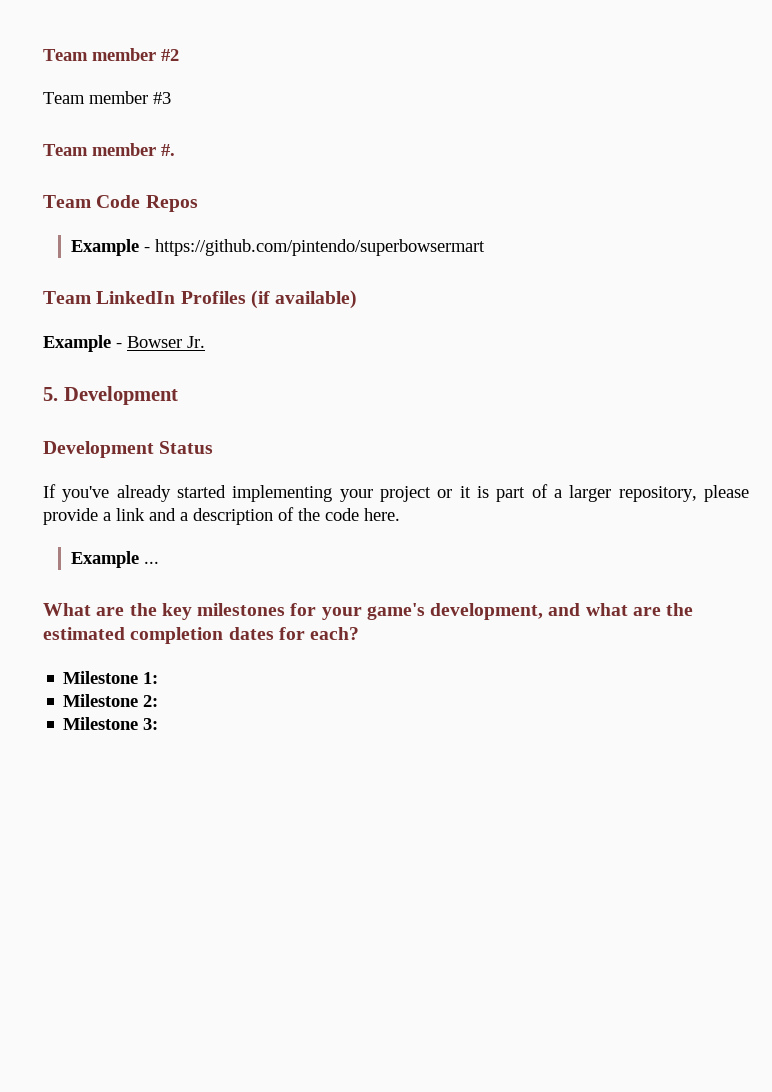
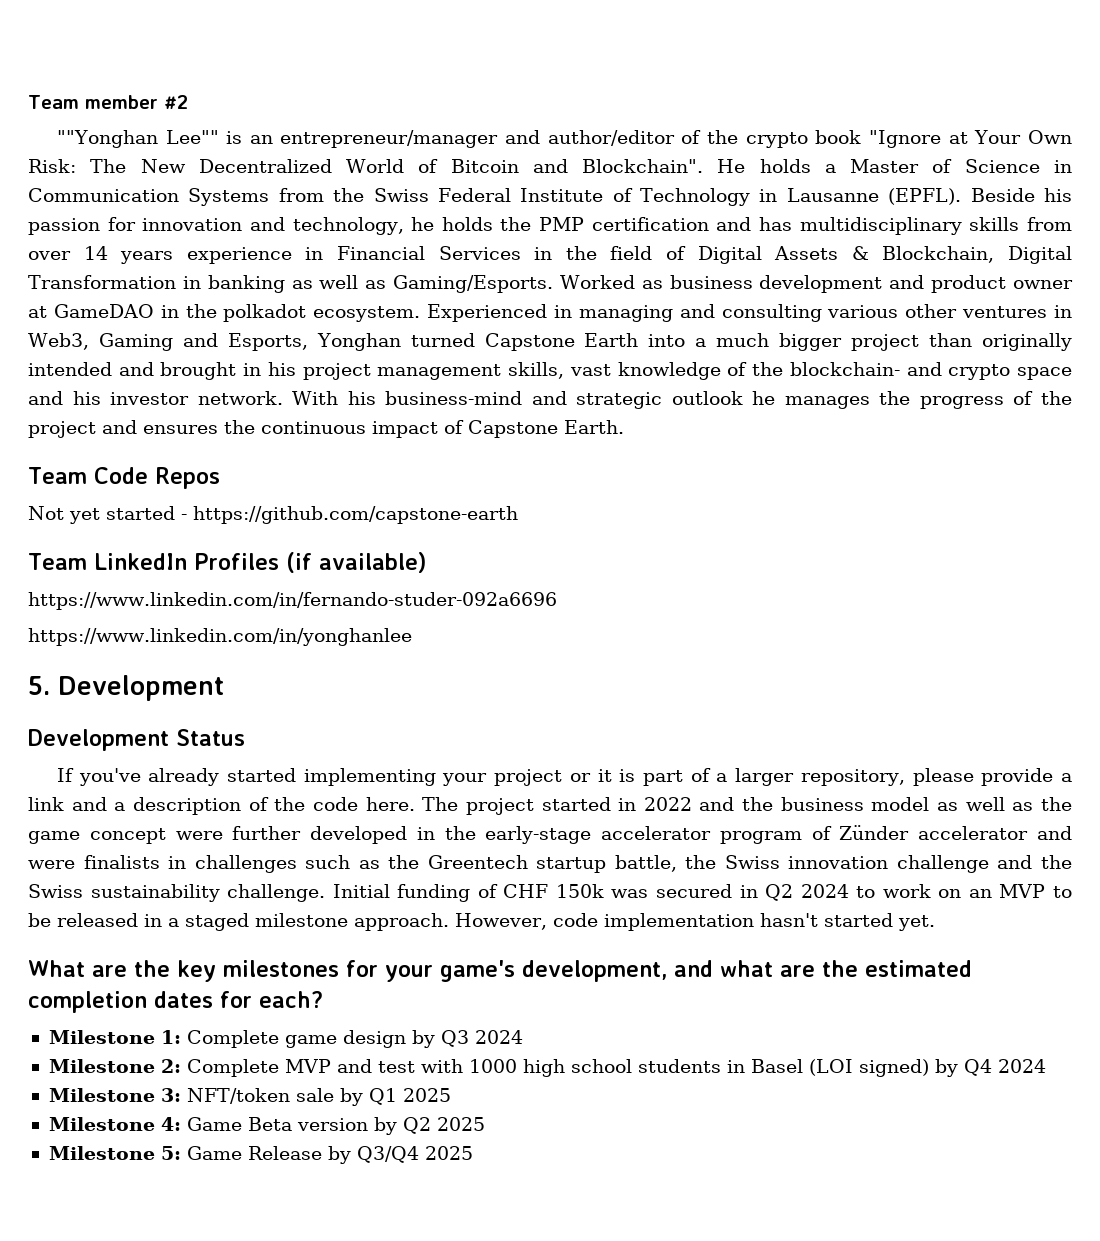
[43,91,171,104] [43,143,175,156] [43,195,198,212] [70,239,485,256] Team member #3 // Team member #. // Team Code Repos // Example - https://github.com/pintendo/superbowsermart -> [56,130,1073,148] [28,159,1072,173] [28,188,1073,206] [28,217,1073,235] [28,246,1073,264] [28,275,1073,293] [28,304,1073,322] [28,333,1072,351] [28,362,1072,380] [28,391,1072,409] [28,420,624,438] [28,467,220,489] [28,506,518,524] ""Yonghan Lee"" is an entrepreneur/manager and author/editor of the crypto book "Ignore at Your Own Risk: The New Decentralized World of Bitcoin and Blockchain". He holds a Master of Science in Communication Systems from the Swiss Federal Institute of Technology in Lausanne (EPFL). Beside his passion for innovation and technology, he holds the PMP certification and has multidisciplinary skills from over 14 years experience in Financial Services in the field of Digital Assets & Blockchain, Digital Transformation in banking as well as Gaming/Esports. Worked as business development and product owner at GameDAO in the polkadot ecosystem. Experienced in managing and consulting various other ventures in Web3, Gaming and Esports, Yonghan turned Capstone Earth into a much bigger project than originally intended and brought in his project management skills, vast knowledge of the blockchain- and crypto space and his investor network. With his business-mind and strategic outlook he manages the progress of the project and ensures the continuous impact of Capstone Earth. // Team Code Repos // Not yet started - https://github.com/capstone-earth
[43,335,205,352] Example - Bowser Jr. -> [28,592,557,610] [28,628,412,646] https://www.linkedin.com/in/fernando-studer-092a6696 // https://www.linkedin.com/in/yonghanlee
[70,551,159,568] // Example ... -> [422,797,1072,815] [28,825,1072,844] [28,855,1072,873] [28,884,1072,902] [28,913,935,931] The project started in 2022 and the business model as well as the game concept were further developed in the early-stage accelerator program of Zünder accelerator and were finalists in challenges such as the Greentech startup battle, the Swiss innovation challenge and the Swiss sustainability challenge. Initial funding of CHF 150k was secured in Q2 2024 to work on an MVP to be released in a staged milestone approach. However, code implementation hasn't started yet.
[63,694,159,707] [63,717,159,730] // Milestone 2: // Milestone 3: -> [186,1030,523,1048] [48,1059,1046,1077] [48,1088,451,1106] [48,1117,485,1135] [48,1146,473,1164] Complete game design by Q3 2024 // Milestone 2: Complete MVP and test with 1000 high school students in Basel (LOI signed) by Q4 2024 // Milestone 3: NFT/token sale by Q1 2025 // Milestone 4: Game Beta version by Q2 2025 // Milestone 5: Game Release by Q3/Q4 2025

